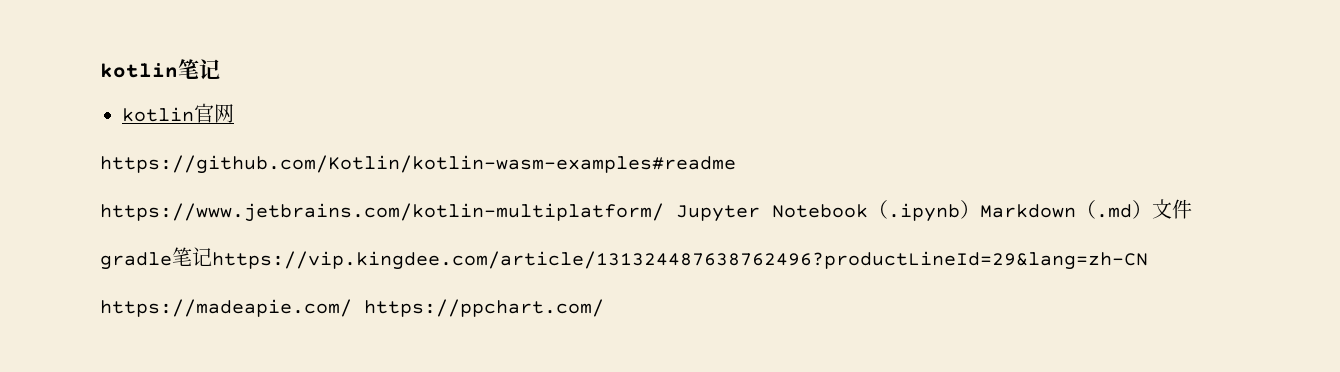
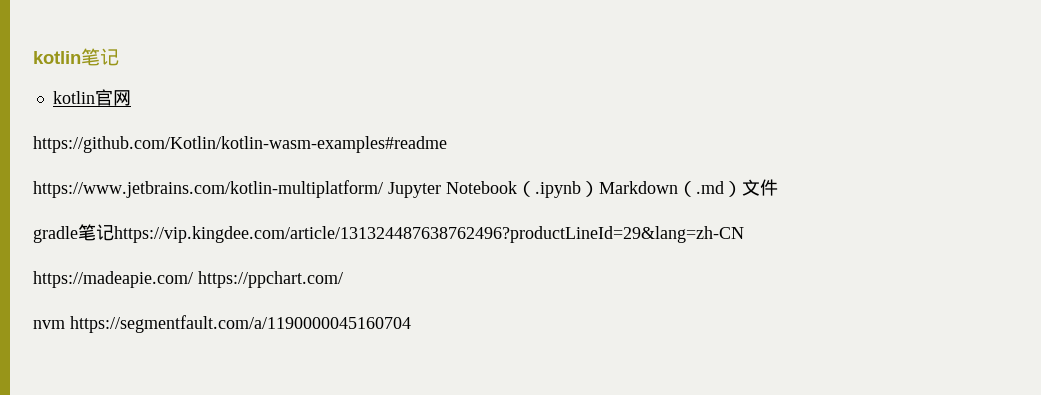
(604, 308) none -> [33,315,411,333] // nvm https://segmentfault.com/a/1190000045160704

